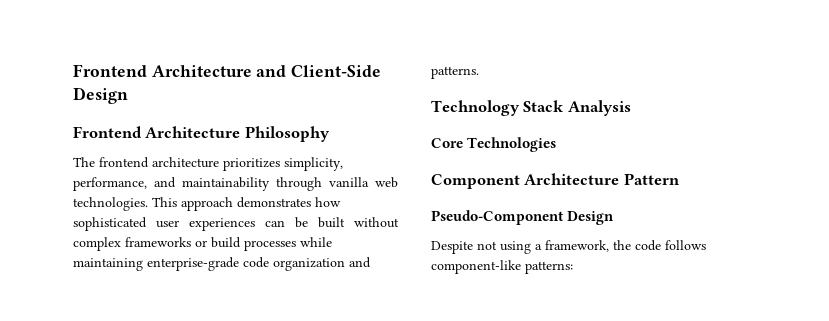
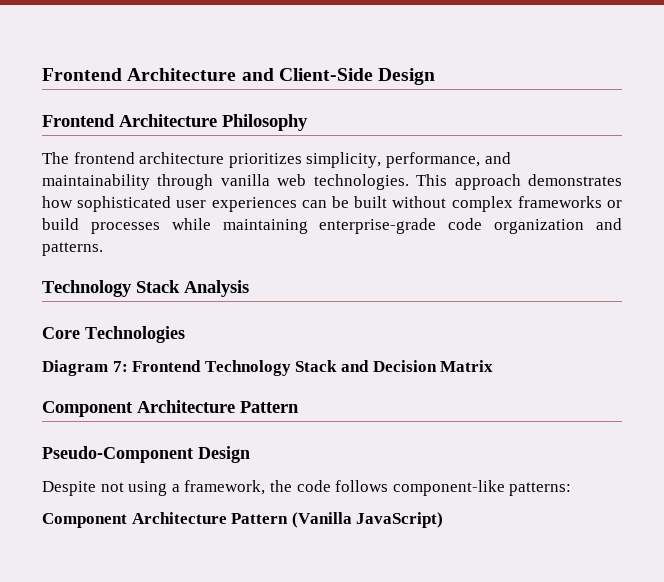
(557, 144) none -> [42,360,494,376] // Diagram 7: Frontend Technology Stack and Decision Matrix
(573, 267) none -> [42,512,444,528] // Component Architecture Pattern (Vanilla JavaScript)

